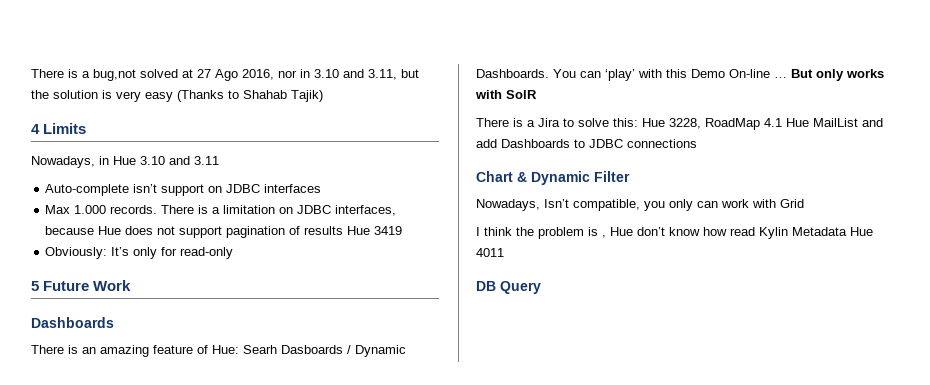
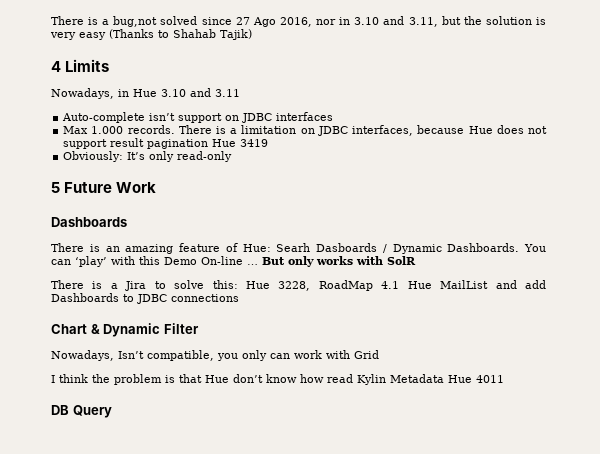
[182,69,193,78] at -> [201,17,232,25] since
[226,226,344,238] pagination of results -> [110,138,209,149] result pagination
[161,247,178,256] for -> (175, 156) none
[602,235,606,238] , -> [179,374,202,383] that

